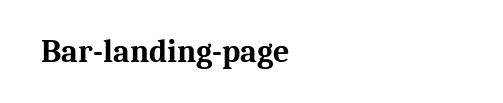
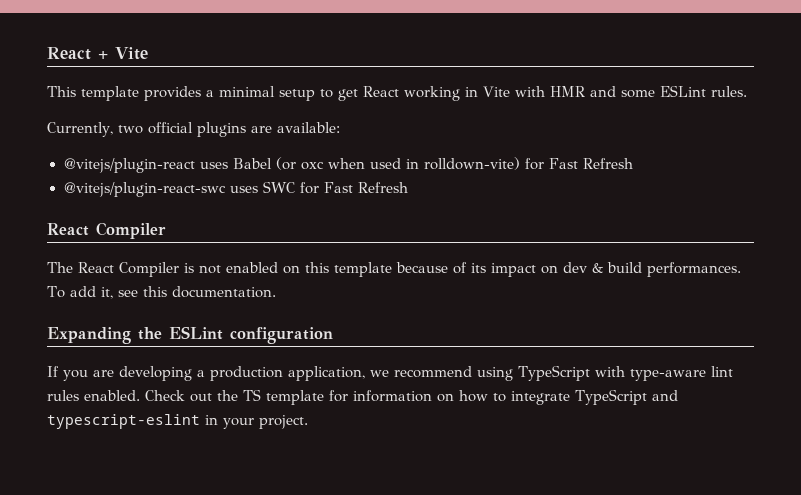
[41,39,289,69] Bar-landing-page -> [47,47,148,60] [47,85,747,101] [47,122,340,137] [63,157,633,173] [63,181,408,197] [47,222,166,239] [47,262,741,277] [47,286,276,299] [47,326,333,344] [47,365,733,381] [47,389,678,405] [47,414,308,429] React + Vite // This template provides a minimal setup to get React working in Vite with HMR and some ESLint rules. // Currently, two official plugins are available: // @vitejs/plugin-react uses Babel (or oxc when used in rolldown-vite) for Fast Refresh // @vitejs/plugin-react-swc uses SWC for Fast Refresh // React Compiler // The React Compiler is not enabled on this template because of its impact on dev & build performances. To add it, see this documentation. // Expanding the ESLint configuration // If you are developing a production application, we recommend using TypeScript with type-aware lint rules enabled. Check out the TS template for information on how to integrate TypeScript and typescript-eslint in your project.

